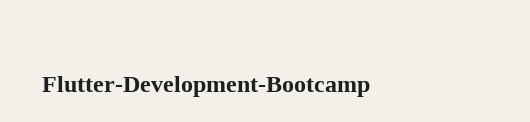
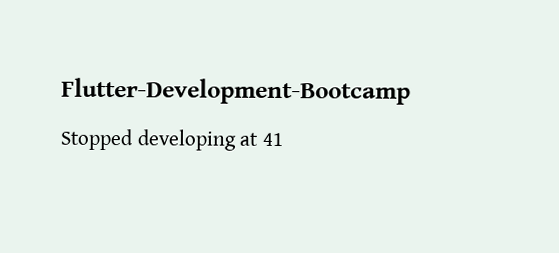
(370, 86) none -> [60,128,284,151] // Stopped developing at 41

